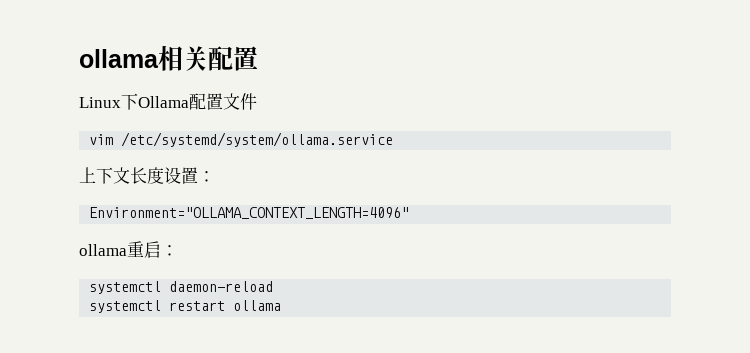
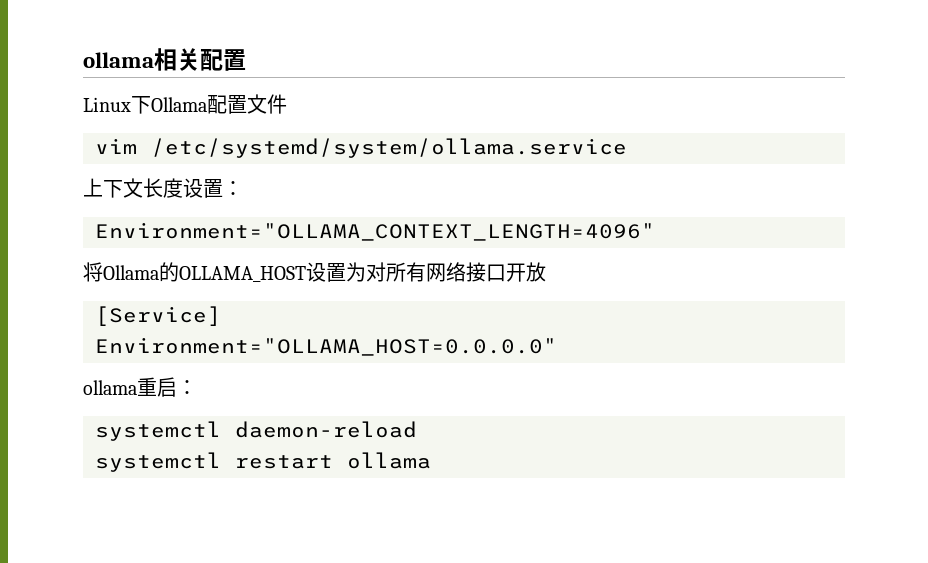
(410, 213) none -> [83,262,546,282] [95,306,221,326] [95,337,557,356] // 将Ollama的OLLAMA_HOST设置为对所有网络接口开放 // [Service] // Environment="OLLAMA_HOST=0.0.0.0"

